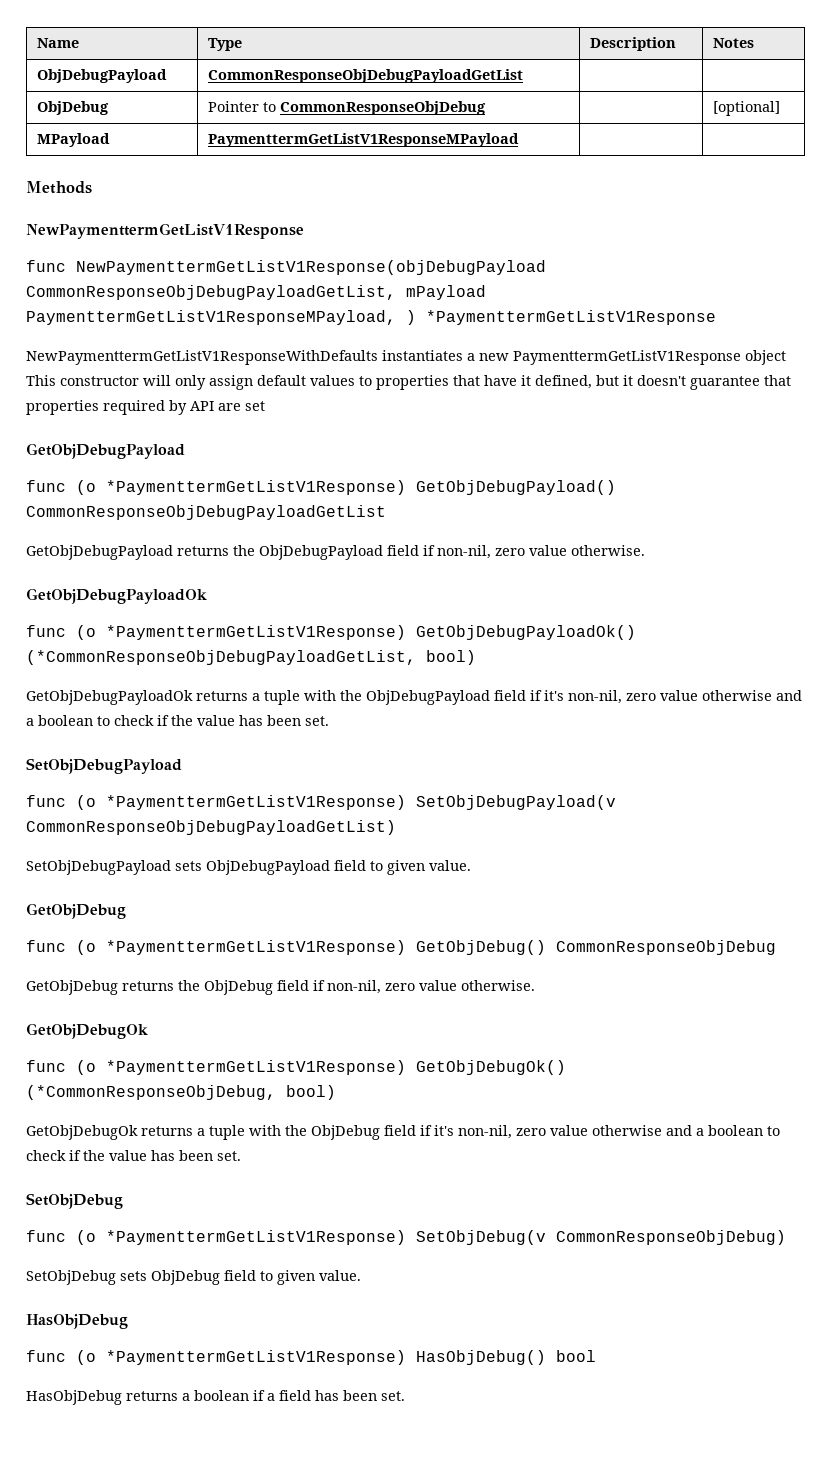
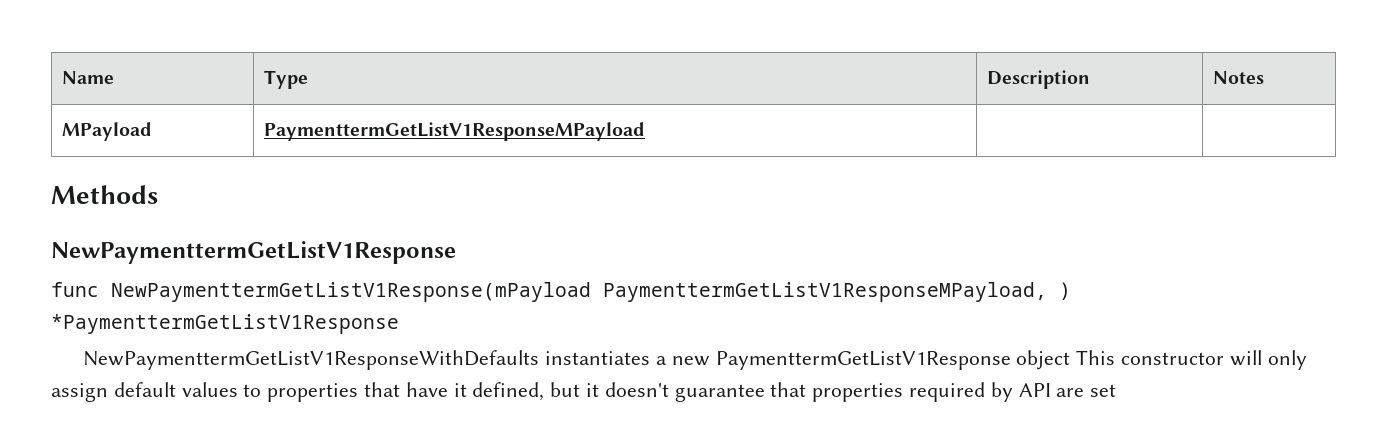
[36,69,167,83] [207,69,523,83] [36,101,109,115] [207,101,486,115] [712,101,780,116] // ObjDebugPayload | CommonResponseObjDebugPayloadGetList | | // ObjDebug | Pointer to CommonResponseObjDebug | | [optional] -> (1265, 77) none
[76,260,546,275] [26,285,486,300] NewPaymenttermGetListV1Response(objDebugPayload CommonResponseObjDebugPayloadGetList, mPayload -> [111,282,591,302] NewPaymenttermGetListV1Response(mPayload
[26,443,185,459] [26,480,616,495] [26,505,386,520] [26,545,645,560] [26,588,207,604] [26,625,636,640] [26,650,476,665] [26,690,802,705] [26,715,329,726] [26,758,182,774] [26,795,616,810] [26,820,396,835] [26,860,471,875] [26,903,126,919] [26,940,776,955] [26,980,535,995] [26,1023,148,1039] [26,1060,566,1075] [26,1085,336,1100] [26,1125,780,1140] [26,1150,241,1161] [26,1193,123,1209] [26,1230,786,1245] [26,1270,361,1285] [26,1314,128,1329] [26,1350,596,1365] [26,1390,405,1405] // GetObjDebugPayload // func (o *PaymenttermGetListV1Response) GetObjDebugPayload() CommonResponseObjDebugPayloadGetList // GetObjDebugPayload returns the ObjDebugPayload field if non-nil, zero value otherwise. // GetObjDebugPayloadOk // func (o *PaymenttermGetListV1Response) GetObjDebugPayloadOk() (*CommonResponseObjDebugPayloadGetList, bool) // GetObjDebugPayloadOk returns a tuple with the ObjDebugPayload field if it's non-nil, zero value otherwise and a boolean to check if the value has been set. // SetObjDebugPayload // func (o *PaymenttermGetListV1Response) SetObjDebugPayload(v CommonResponseObjDebugPayloadGetList) // SetObjDebugPayload sets ObjDebugPayload field to given value. // GetObjDebug // func (o *PaymenttermGetListV1Response) GetObjDebug() CommonResponseObjDebug // GetObjDebug returns the ObjDebug field if non-nil, zero value otherwise. // GetObjDebugOk // func (o *PaymenttermGetListV1Response) GetObjDebugOk() (*CommonResponseObjDebug, bool) // GetObjDebugOk returns a tuple with the ObjDebug field if it's non-nil, zero value otherwise and a boolean to check if the value has been set. // SetObjDebug // func (o *PaymenttermGetListV1Response) SetObjDebug(v CommonResponseObjDebug) // SetObjDebug sets ObjDebug field to given value. // HasObjDebug // func (o *PaymenttermGetListV1Response) HasObjDebug() bool // HasObjDebug returns a boolean if a field has been set. -> (1117, 390) none

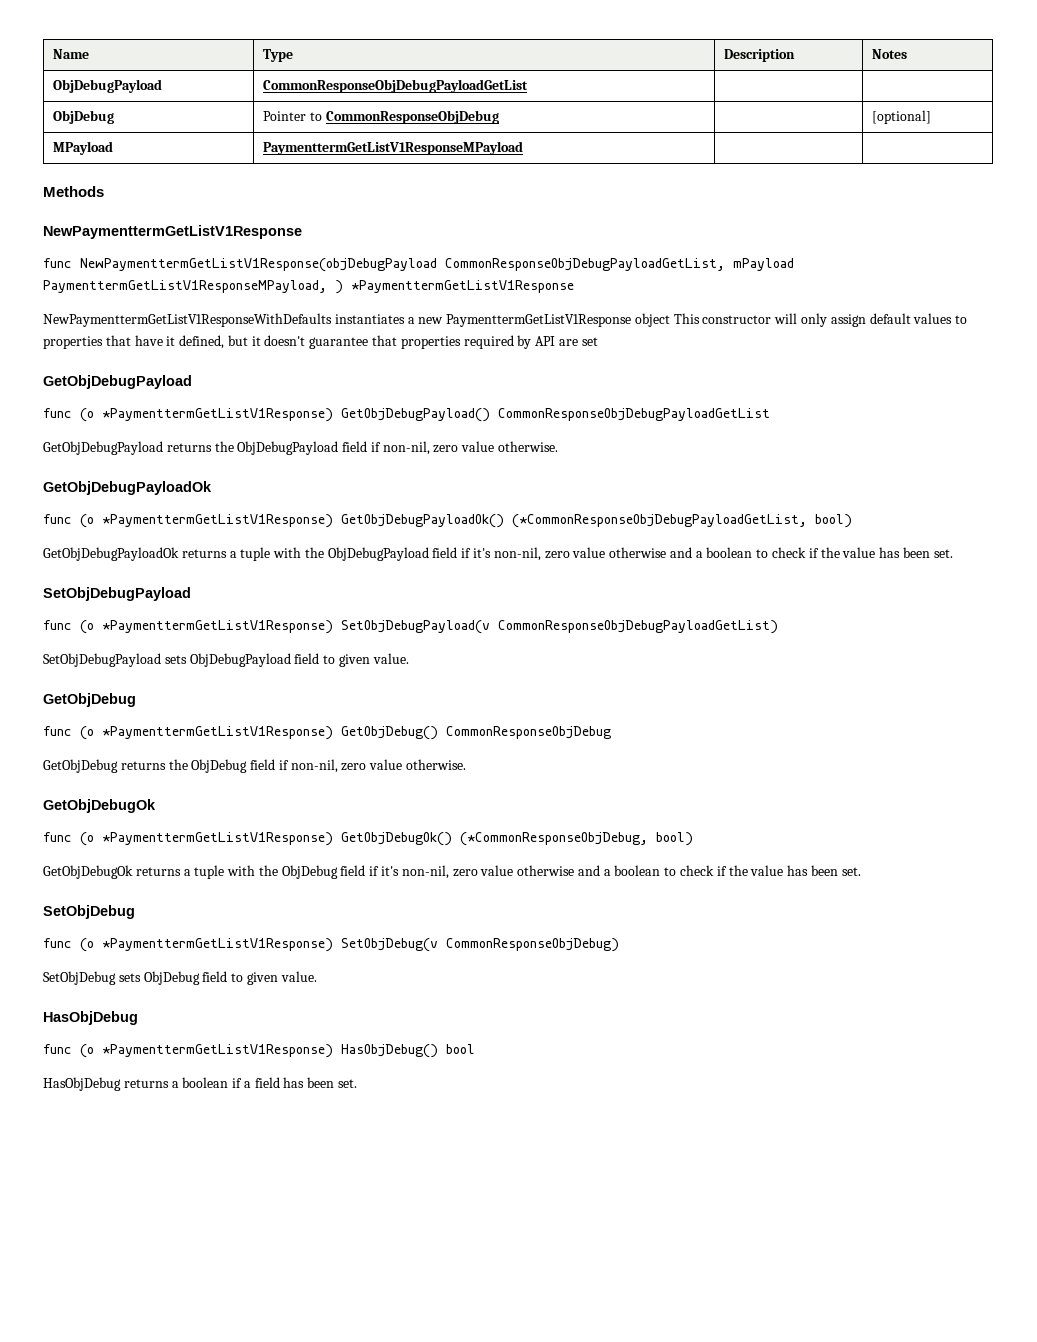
(1265, 77) none -> [53,79,163,93] [263,79,529,93] [53,110,115,124] [263,110,499,124] [872,110,932,124] // ObjDebugPayload | CommonResponseObjDebugPayloadGetList | | // ObjDebug | Pointer to CommonResponseObjDebug | | [optional]
[111,282,591,302] NewPaymenttermGetListV1Response(mPayload -> [80,258,794,272] NewPaymenttermGetListV1Response(objDebugPayload CommonResponseObjDebugPayloadGetList, mPayload
(1117, 390) none -> [43,375,192,389] [43,408,770,422] [43,441,559,455] [43,481,212,495] [43,514,852,528] [43,547,953,561] [43,587,191,601] [43,620,778,634] [43,653,409,667] [43,693,136,707] [43,726,611,740] [43,759,467,773] [43,799,156,813] [43,832,693,846] [43,865,861,879] [43,905,135,919] [43,938,619,952] [43,971,317,985] [43,1011,138,1025] [43,1044,475,1058] [43,1077,358,1091] // GetObjDebugPayload // func (o *PaymenttermGetListV1Response) GetObjDebugPayload() CommonResponseObjDebugPayloadGetList // GetObjDebugPayload returns the ObjDebugPayload field if non-nil, zero value otherwise. // GetObjDebugPayloadOk // func (o *PaymenttermGetListV1Response) GetObjDebugPayloadOk() (*CommonResponseObjDebugPayloadGetList, bool) // GetObjDebugPayloadOk returns a tuple with the ObjDebugPayload field if it's non-nil, zero value otherwise and a boolean to check if the value has been set. // SetObjDebugPayload // func (o *PaymenttermGetListV1Response) SetObjDebugPayload(v CommonResponseObjDebugPayloadGetList) // SetObjDebugPayload sets ObjDebugPayload field to given value. // GetObjDebug // func (o *PaymenttermGetListV1Response) GetObjDebug() CommonResponseObjDebug // GetObjDebug returns the ObjDebug field if non-nil, zero value otherwise. // GetObjDebugOk // func (o *PaymenttermGetListV1Response) GetObjDebugOk() (*CommonResponseObjDebug, bool) // GetObjDebugOk returns a tuple with the ObjDebug field if it's non-nil, zero value otherwise and a boolean to check if the value has been set. // SetObjDebug // func (o *PaymenttermGetListV1Response) SetObjDebug(v CommonResponseObjDebug) // SetObjDebug sets ObjDebug field to given value. // HasObjDebug // func (o *PaymenttermGetListV1Response) HasObjDebug() bool // HasObjDebug returns a boolean if a field has been set.

